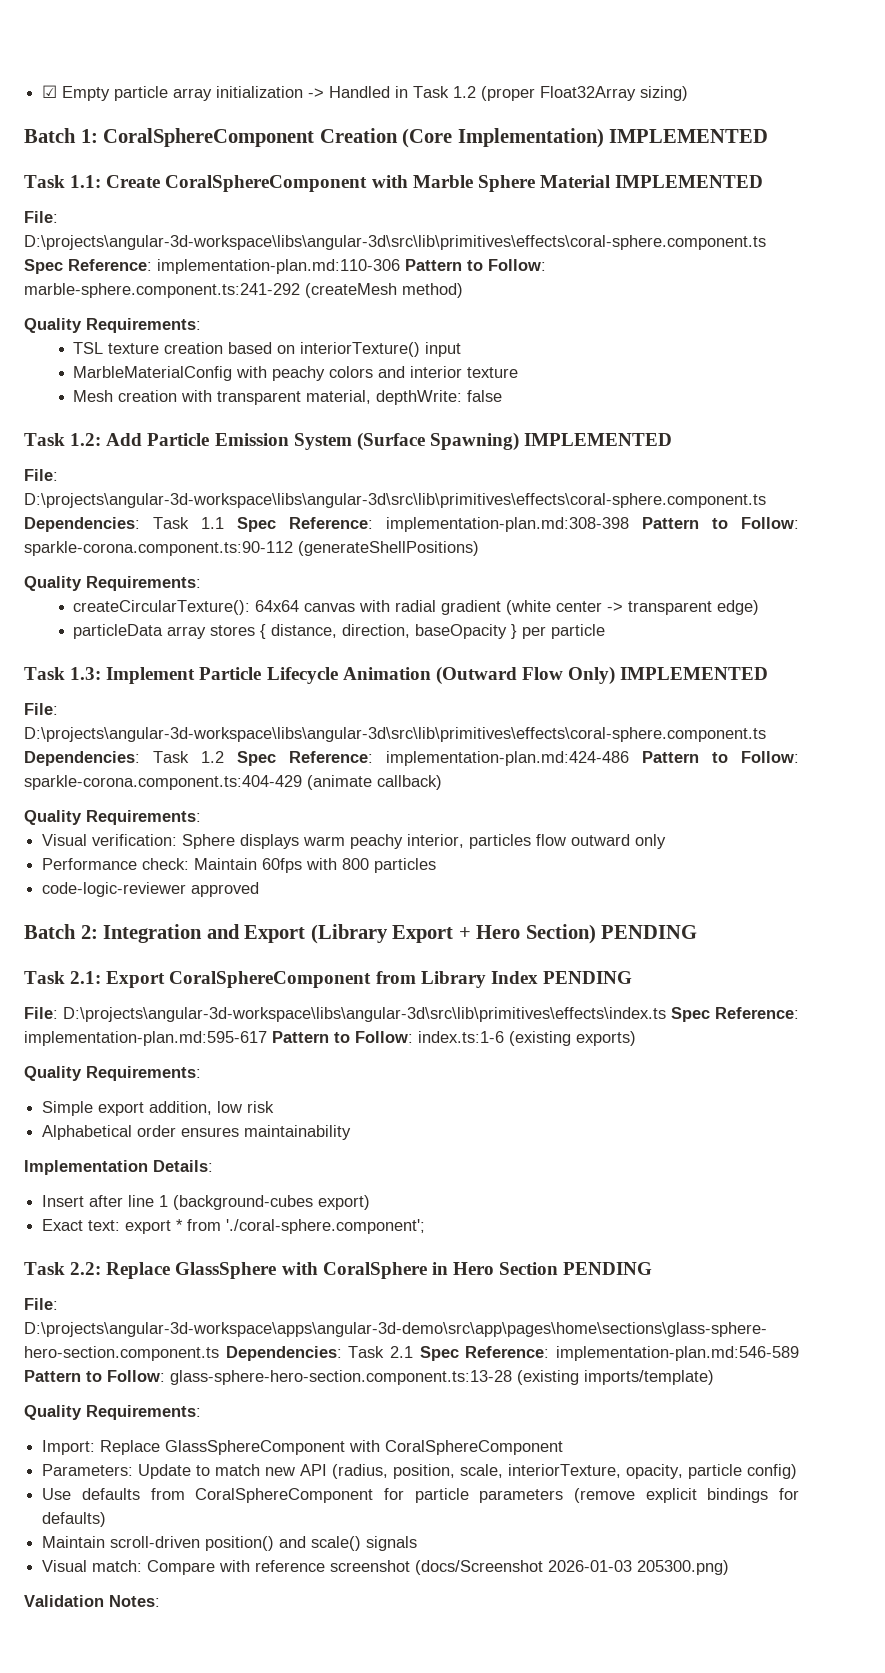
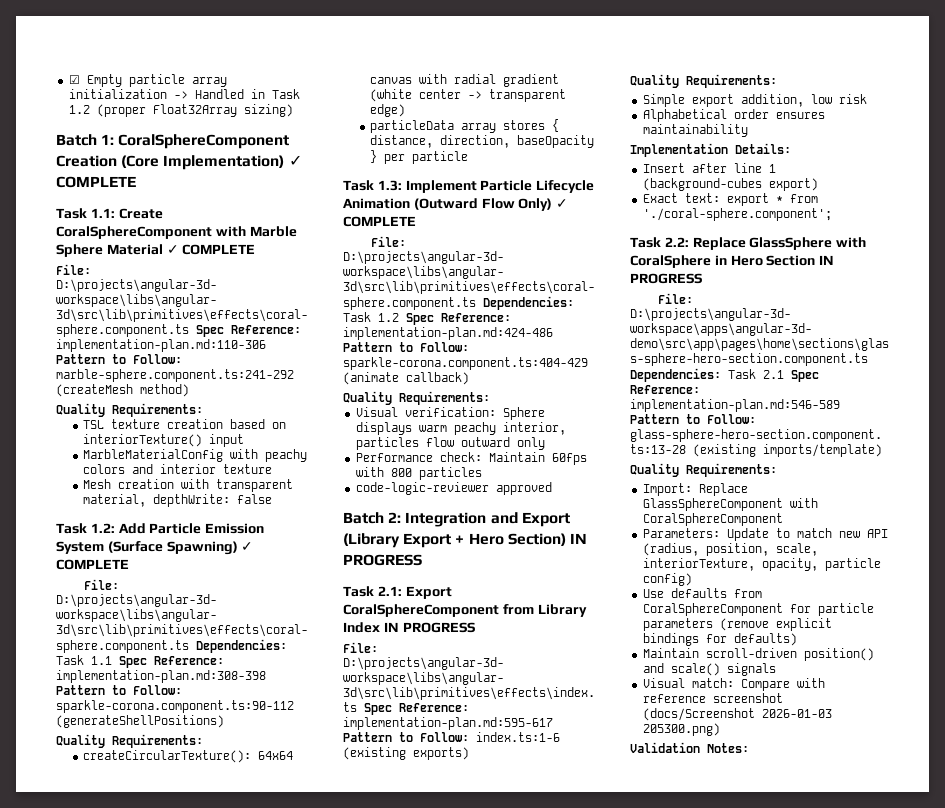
[609,129,769,143] IMPLEMENTED -> [288,155,302,166] [56,176,136,188] ✓ COMPLETE
[615,175,764,188] IMPLEMENTED -> [166,244,256,255] ✓ COMPLETE
[524,433,673,446] IMPLEMENTED -> [241,542,254,551] [56,559,129,570] ✓ COMPLETE
[620,667,769,680] IMPLEMENTED -> [556,199,569,208] [343,216,416,227] ✓ COMPLETE
[601,925,698,939] PENDING -> [569,533,587,544] [343,554,422,566] IN PROGRESS
[542,971,632,984] PENDING -> [383,622,475,633] IN PROGRESS
[563,1262,653,1275] PENDING -> [819,255,835,265] [630,273,702,284] IN PROGRESS

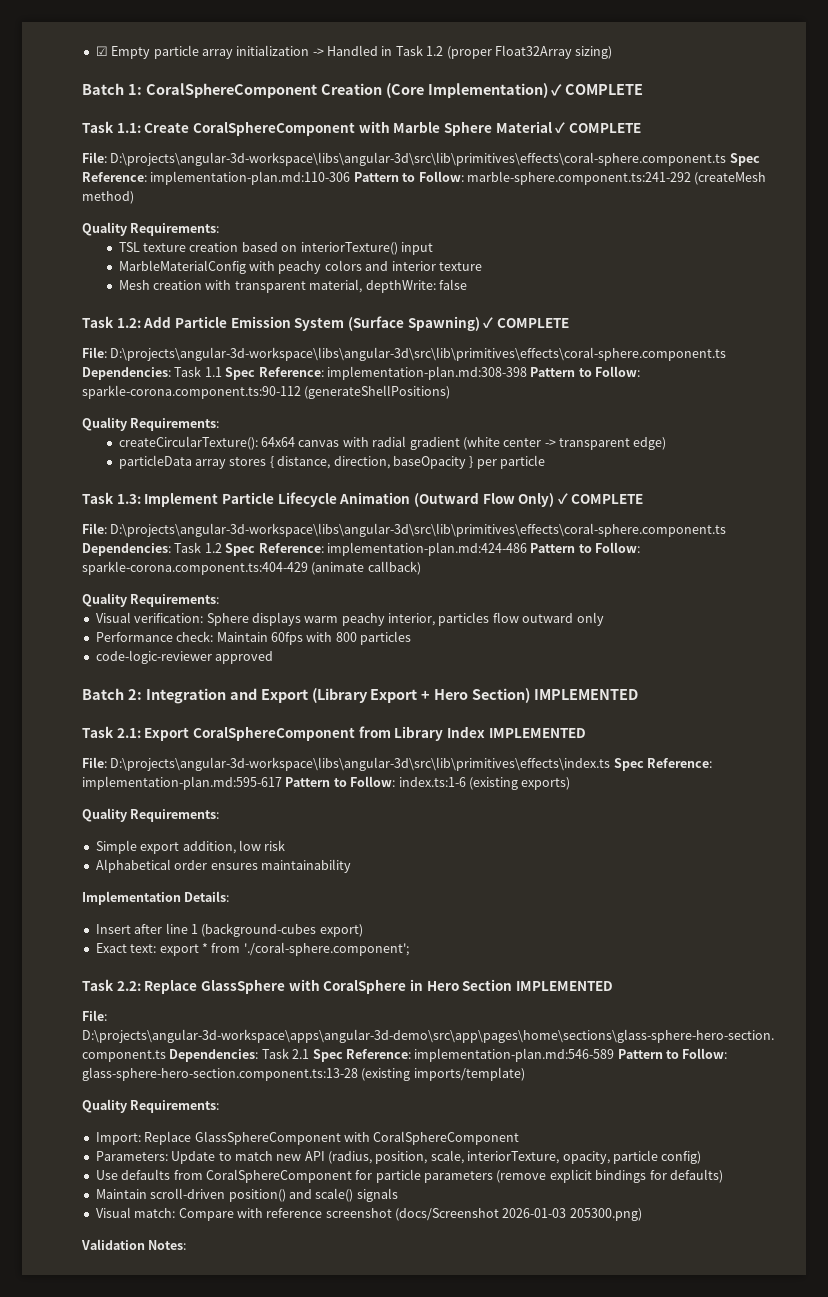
[569,533,587,544] [343,554,422,566] IN PROGRESS -> [534,689,639,700] IMPLEMENTED
[383,622,475,633] IN PROGRESS -> [488,728,586,738] IMPLEMENTED
[819,255,835,265] [630,273,702,284] IN PROGRESS -> [515,981,613,991] IMPLEMENTED

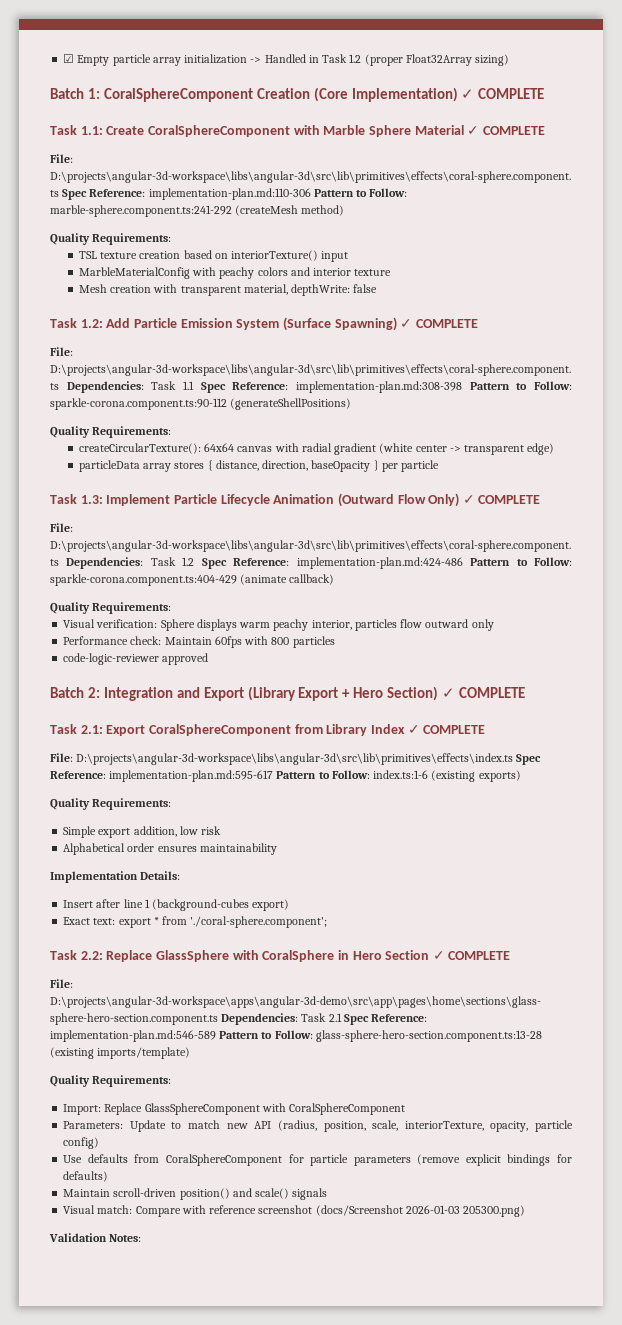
[534,689,639,700] IMPLEMENTED -> [442,687,526,698] ✓ COMPLETE
[488,728,586,738] IMPLEMENTED -> [407,725,486,734] ✓ COMPLETE
[515,981,613,991] IMPLEMENTED -> [432,951,511,960] ✓ COMPLETE

